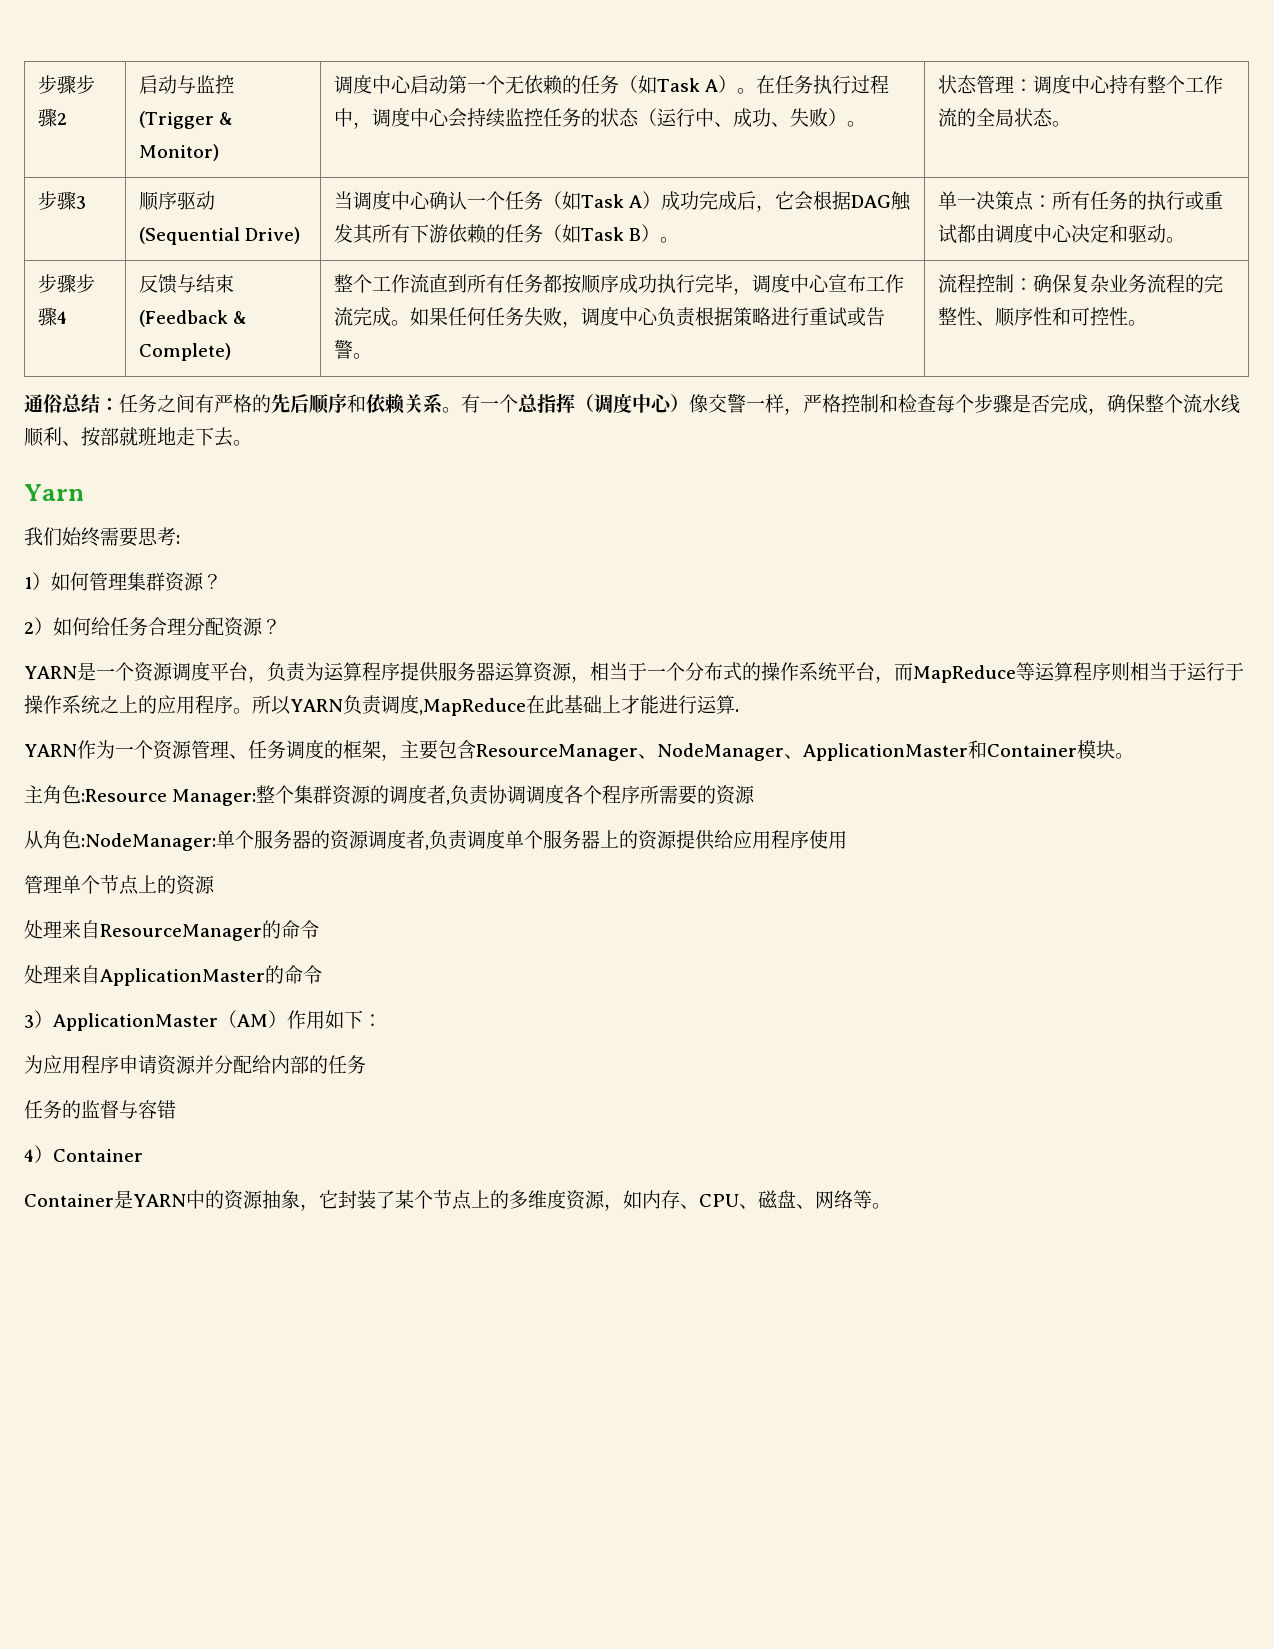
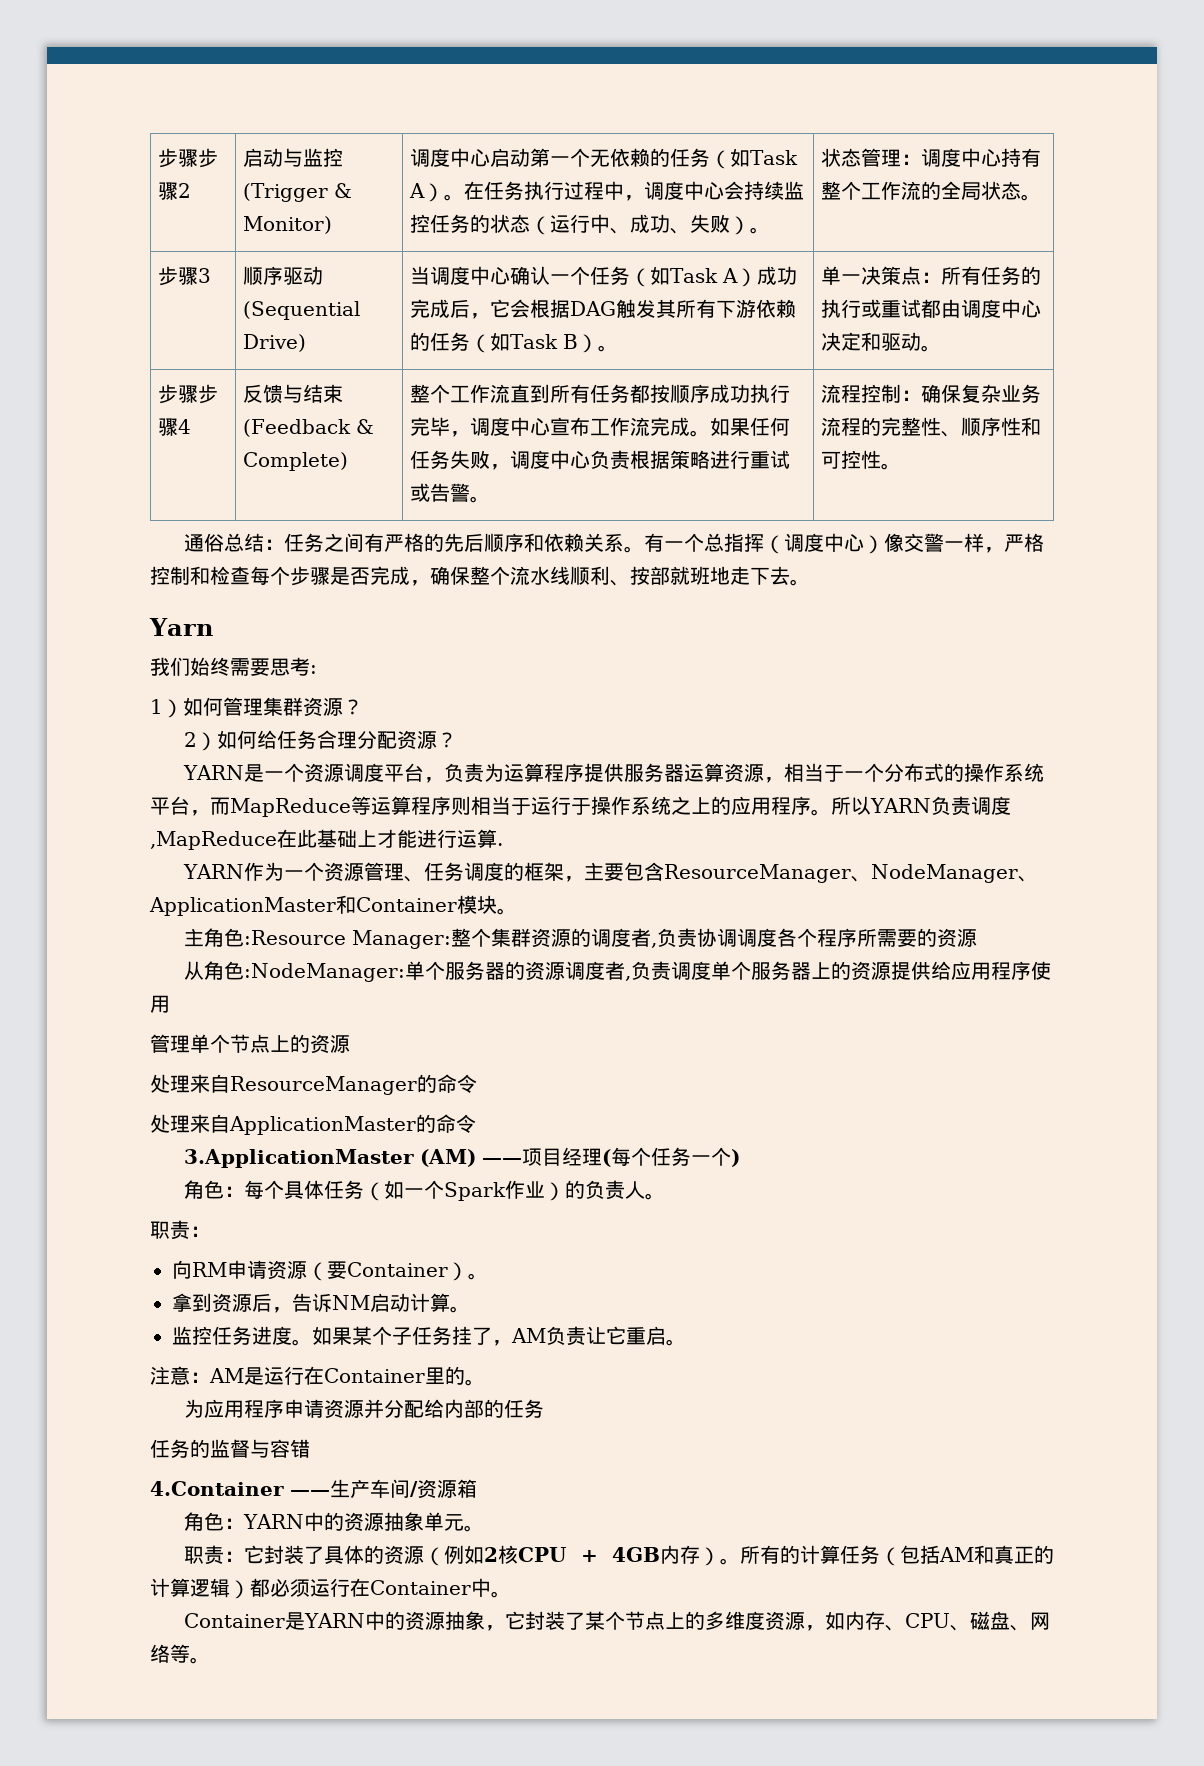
[24,1010,382,1031] 3）ApplicationMaster（AM）作用如下： -> [184,1147,741,1168] [184,1180,666,1201] [150,1220,210,1240] [172,1260,488,1281] [172,1293,470,1313] [172,1326,686,1346] [150,1366,485,1386] 3.ApplicationMaster (AM) ——项目经理(每个任务一个) // 角色：每个具体任务（如一个Spark作业）的负责人。 // 职责： // 向RM申请资源（要Container）。 // 拿到资源后，告诉NM启动计算。 // 监控任务进度。如果某个子任务挂了，AM负责让它重启。 // 注意：AM是运行在Container里的。
[24,1145,143,1163] 4）Container -> [150,1479,477,1499] [184,1512,485,1532] [184,1545,1054,1566] [150,1578,511,1599] 4.Container ——生产车间/资源箱 // 角色：YARN中的资源抽象单元。 // 职责：它封装了具体的资源（例如2核CPU + 4GB内存）。所有的计算任务（包括AM和真正的计算逻辑）都必须运行在Container中。

